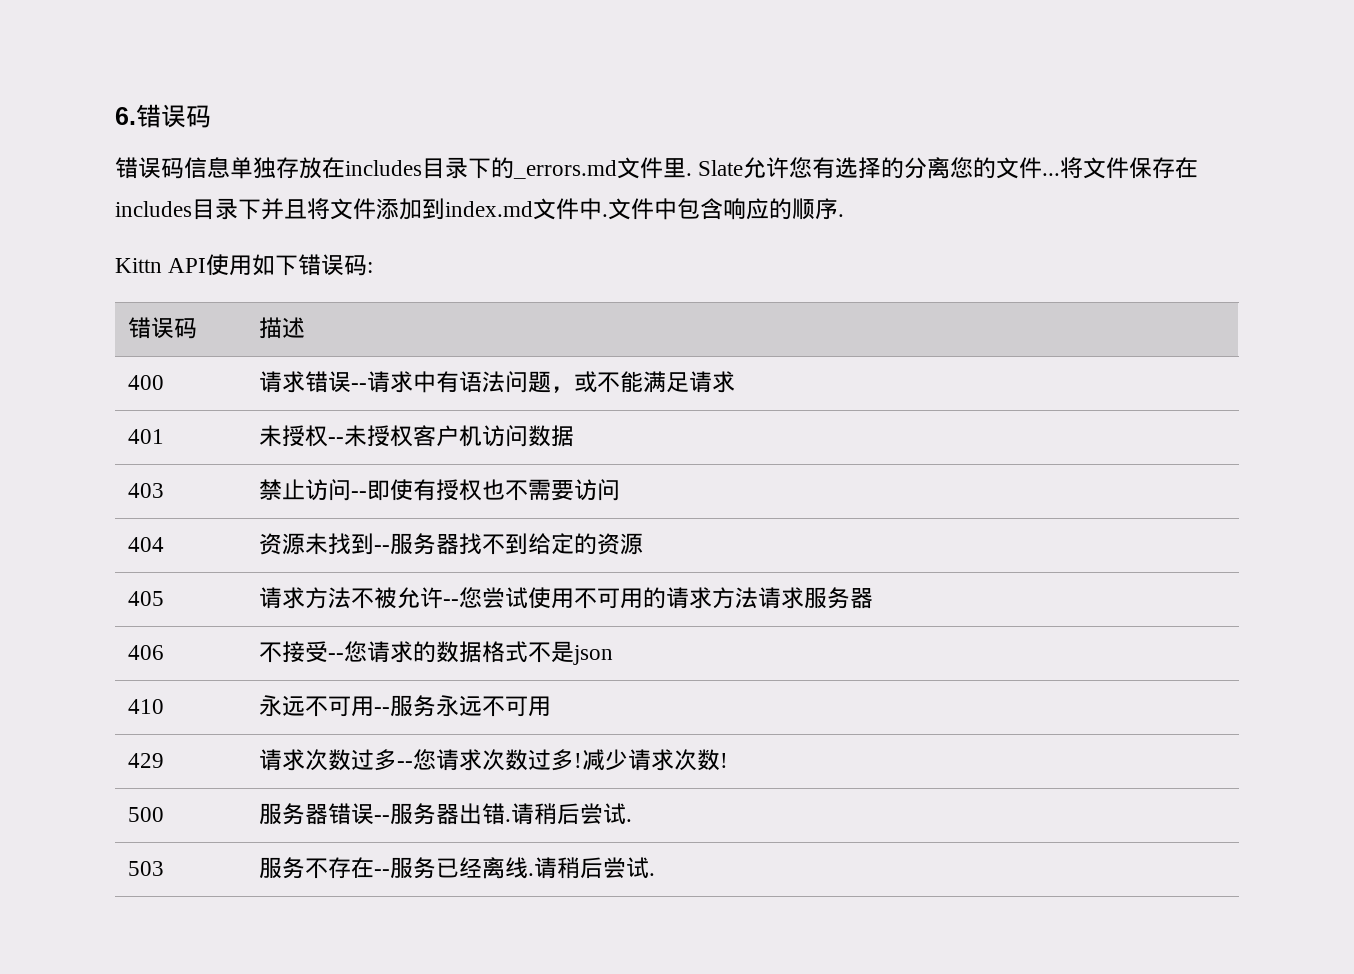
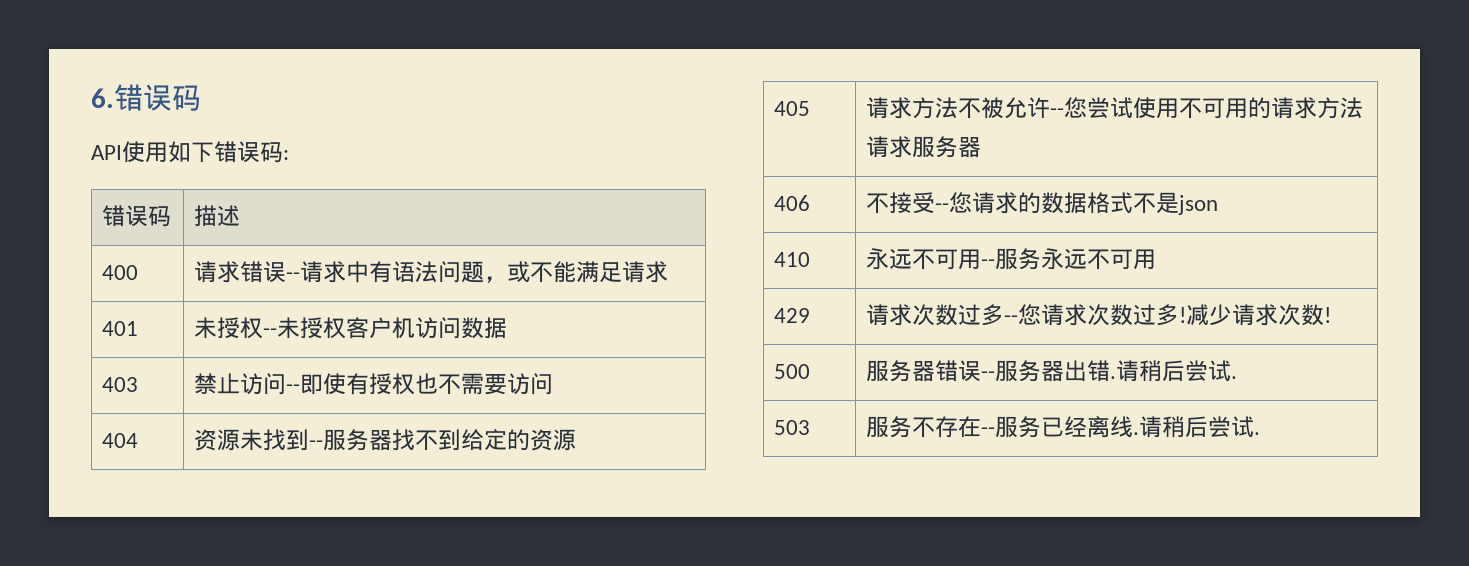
[115,157,1199,179] [115,198,844,220] [115,258,162,273] 错误码信息单独存放在includes目录下的_errors.md文件里. Slate允许您有选择的分离您的文件...将文件保存在includes目录下并且将文件添加到index.md文件中.文件中包含响应的顺序. // Kittn -> (201, 98) none

